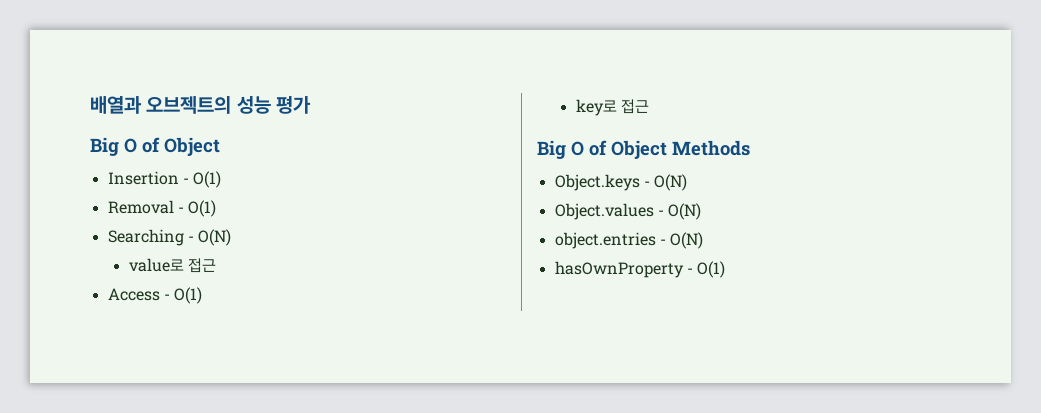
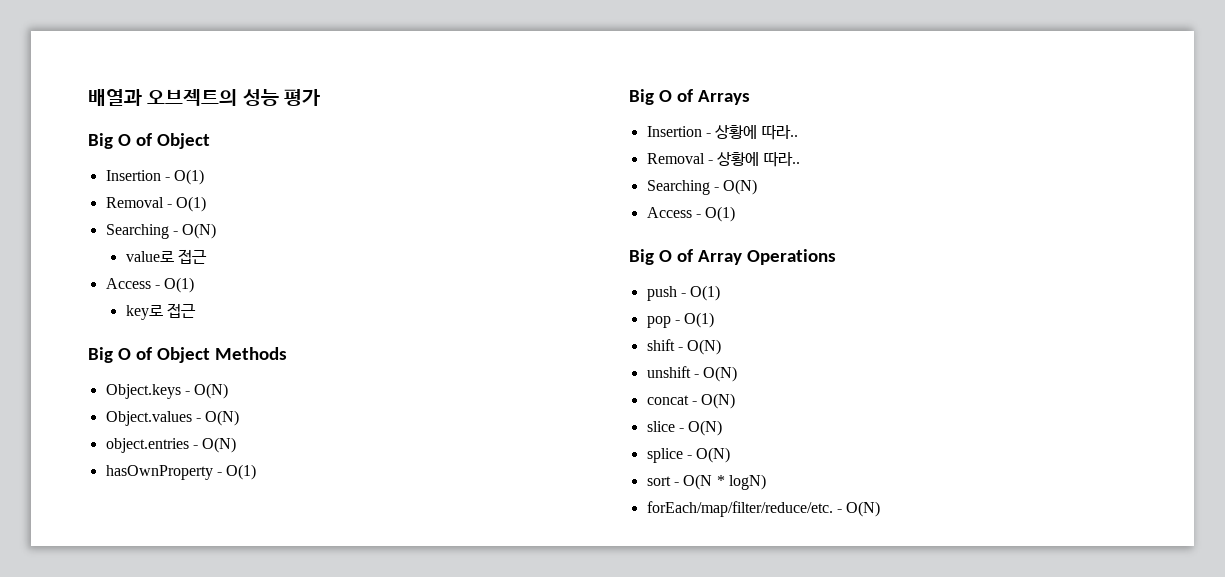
(726, 269) none -> [629,89,750,105] [646,125,798,140] [646,152,800,167] [646,179,758,195] [646,206,736,222] [629,249,836,265] [646,285,721,301] [646,312,715,328] [646,339,722,355] [646,366,738,382] [646,393,736,409] [646,420,723,436] [646,447,731,463] [646,474,766,490] [646,501,881,517] // Big O of Arrays // Insertion - 상황에 따라.. // Removal - 상황에 따라.. // Searching - O(N) // Access - O(1) // Big O of Array Operations // push - O(1) // pop - O(1) // shift - O(N) // unshift - O(N) // concat - O(N) // slice - O(N) // splice - O(N) // sort - O(N * logN) // forEach/map/filter/reduce/etc. - O(N)

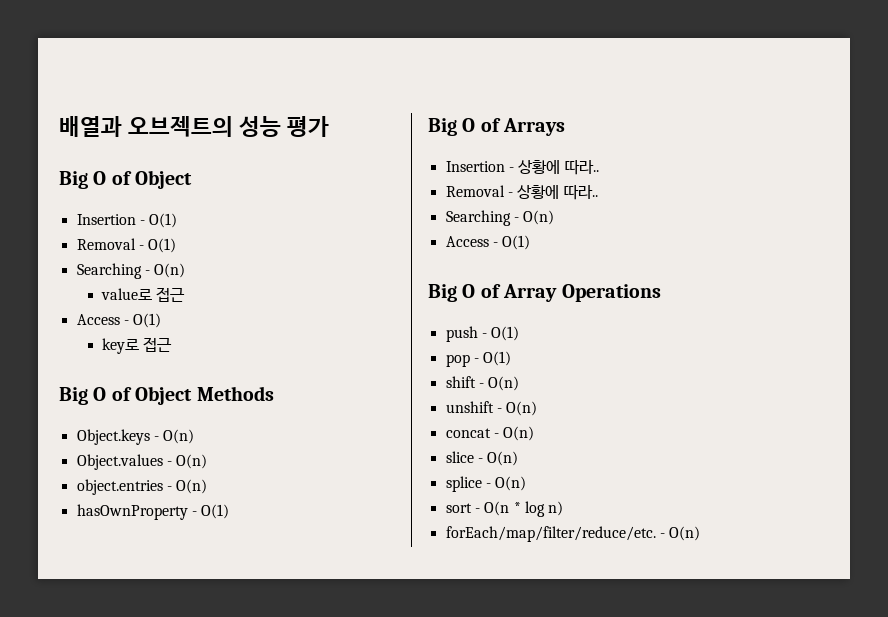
[182,223,217,239] O(N) -> [154,263,186,278] O(n)
[194,383,229,399] O(N) -> [163,429,195,444] O(n)
[205,410,240,426] O(N) -> [176,454,208,469] O(n)
[202,437,237,453] O(N) -> [176,479,208,494] O(n)
[723,179,758,195] O(N) -> [523,210,555,225] O(n)
[687,339,722,355] O(N) -> [488,376,520,391] O(n)
[703,366,738,382] O(N) -> [506,401,538,416] O(n)
[701,393,736,409] O(N) -> [503,426,535,441] O(n)
[688,420,723,436] O(N) -> [487,451,519,466] O(n)
[696,447,731,463] O(N) -> [495,476,527,491] O(n)
[683,474,766,490] O(N * logN) -> [484,501,564,517] O(n * log n)
[846,501,881,517] O(N) -> [669,526,701,541] O(n)

